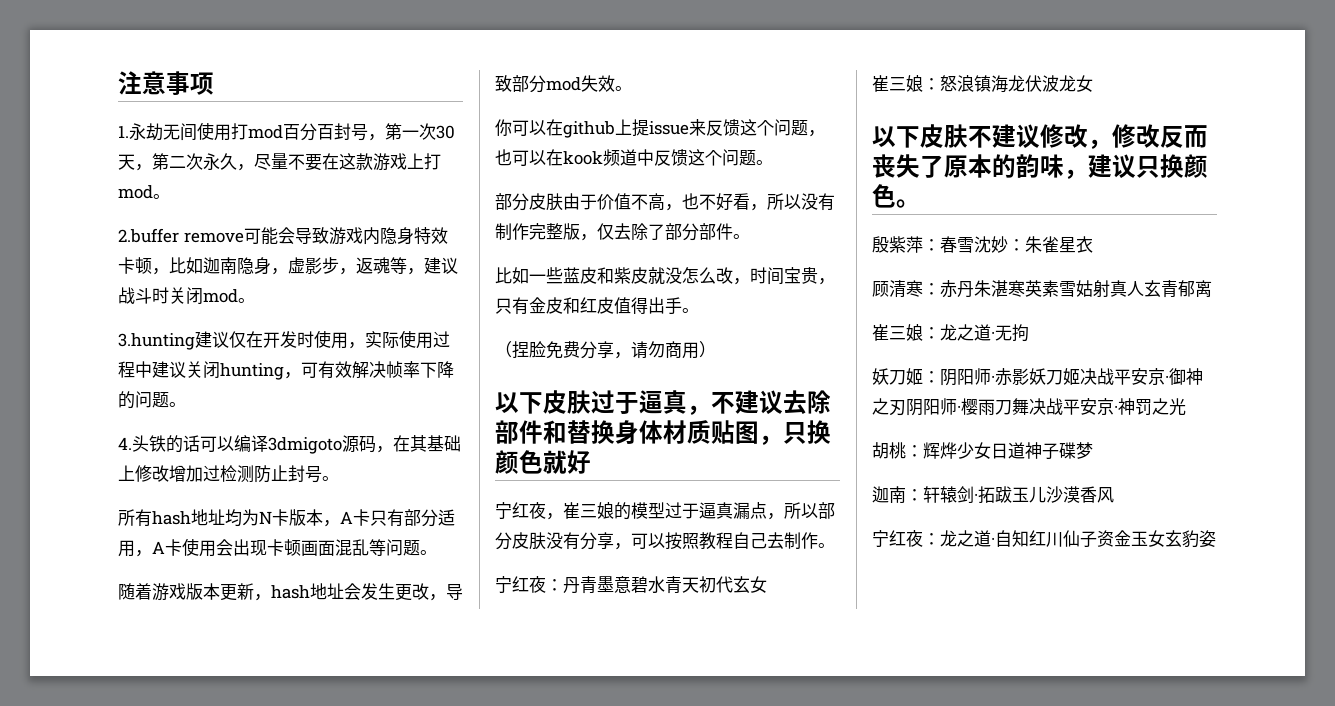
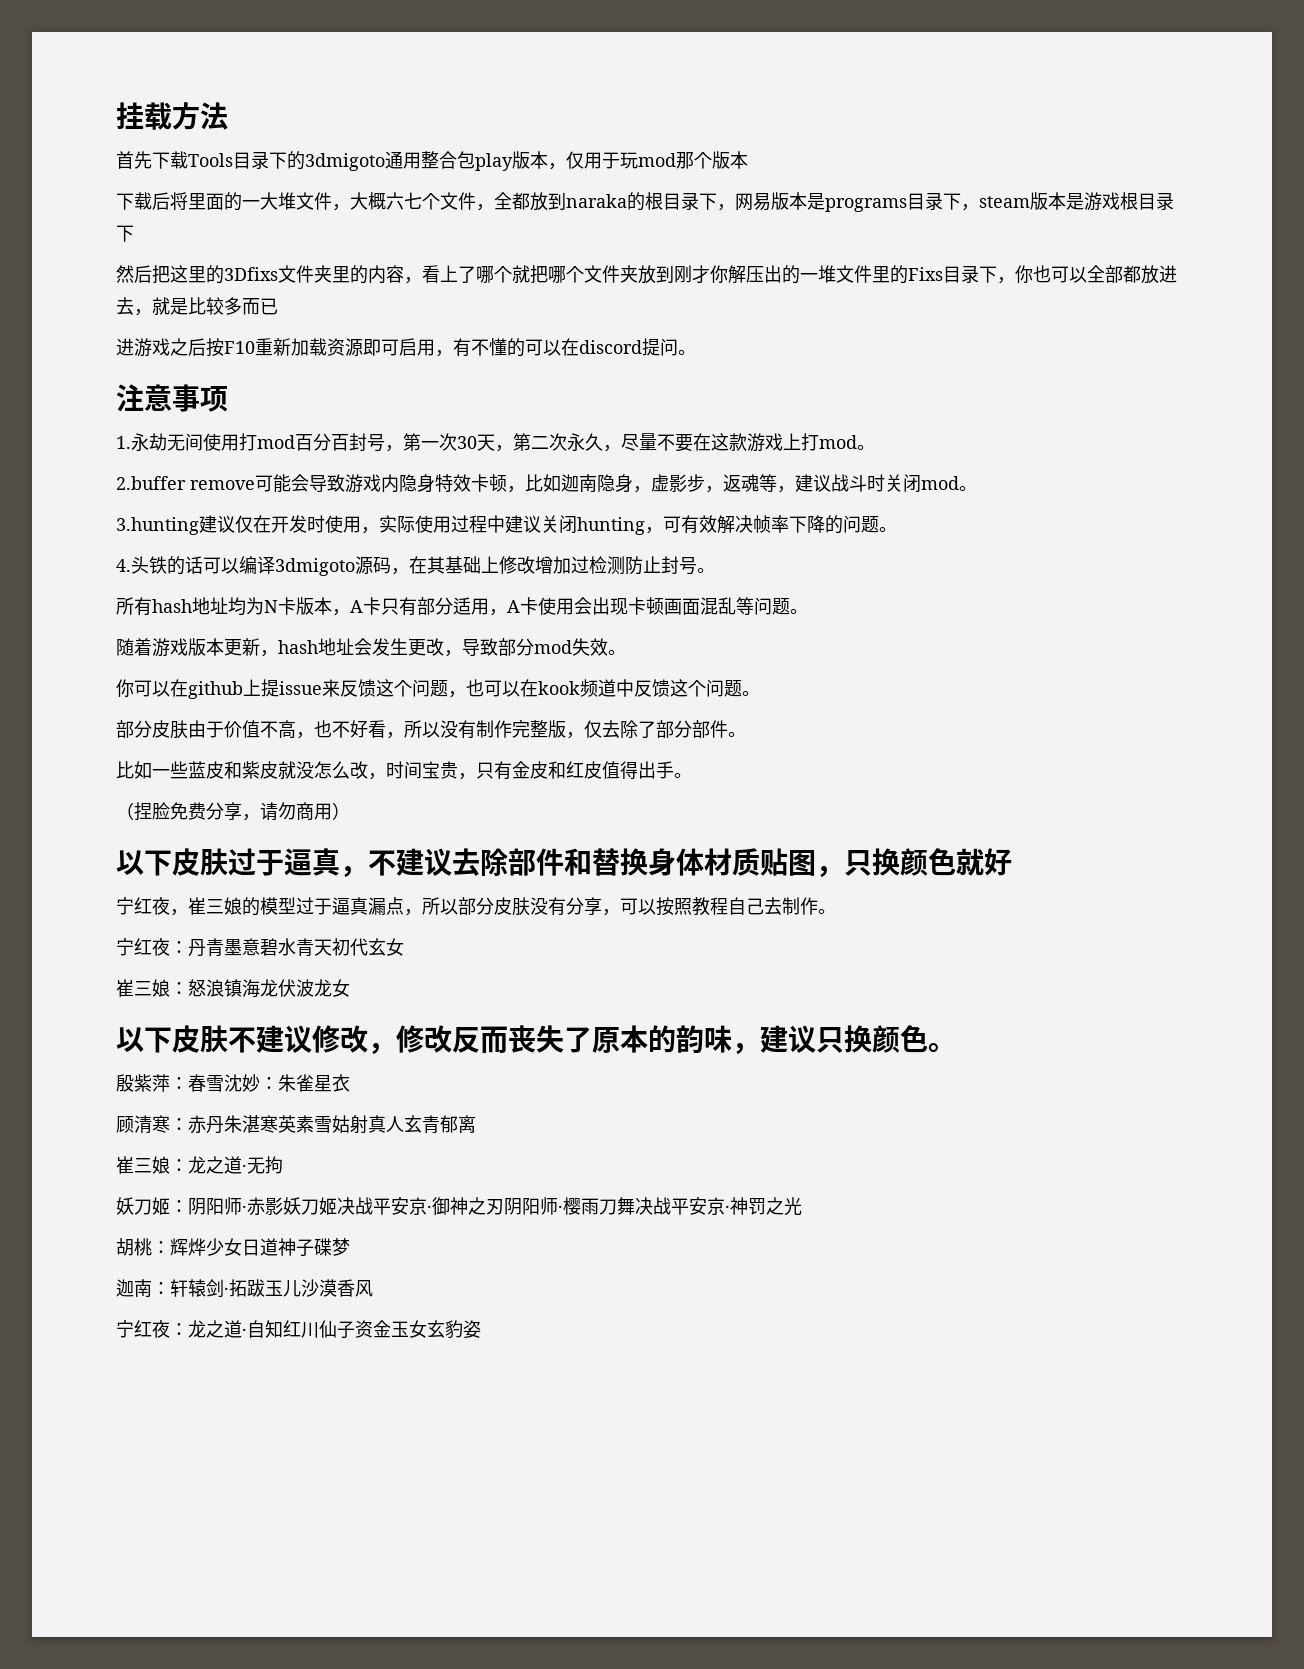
(118, 83) none -> [116,102,228,130] [116,151,748,171] [116,192,1174,212] [116,225,134,242] [116,265,1177,284] [116,297,278,316] [116,338,696,357] 挂载方法 // 首先下载Tools目录下的3dmigoto通用整合包play版本，仅用于玩mod那个版本 // 下载后将里面的一大堆文件，大概六七个文件，全都放到naraka的根目录下，网易版本是programs目录下，steam版本是游戏根目录下 // 然后把这里的3Dfixs文件夹里的内容，看上了哪个就把哪个文件夹放到刚才你解压出的一堆文件里的Fixs目录下，你也可以全部都放进去，就是比较多而已 // 进游戏之后按F10重新加载资源即可启用，有不懂的可以在discord提问。 //

